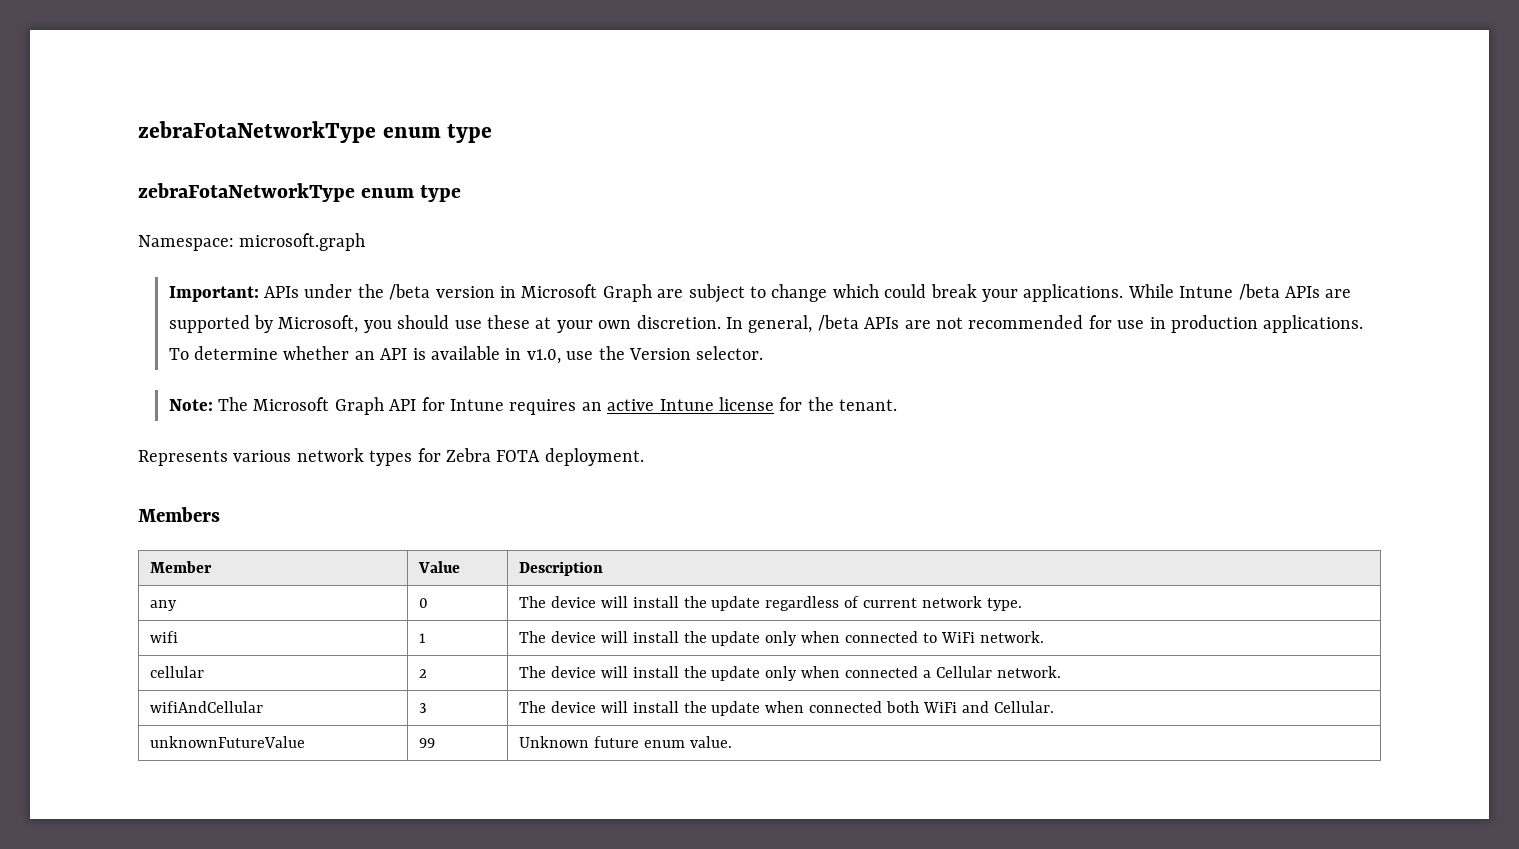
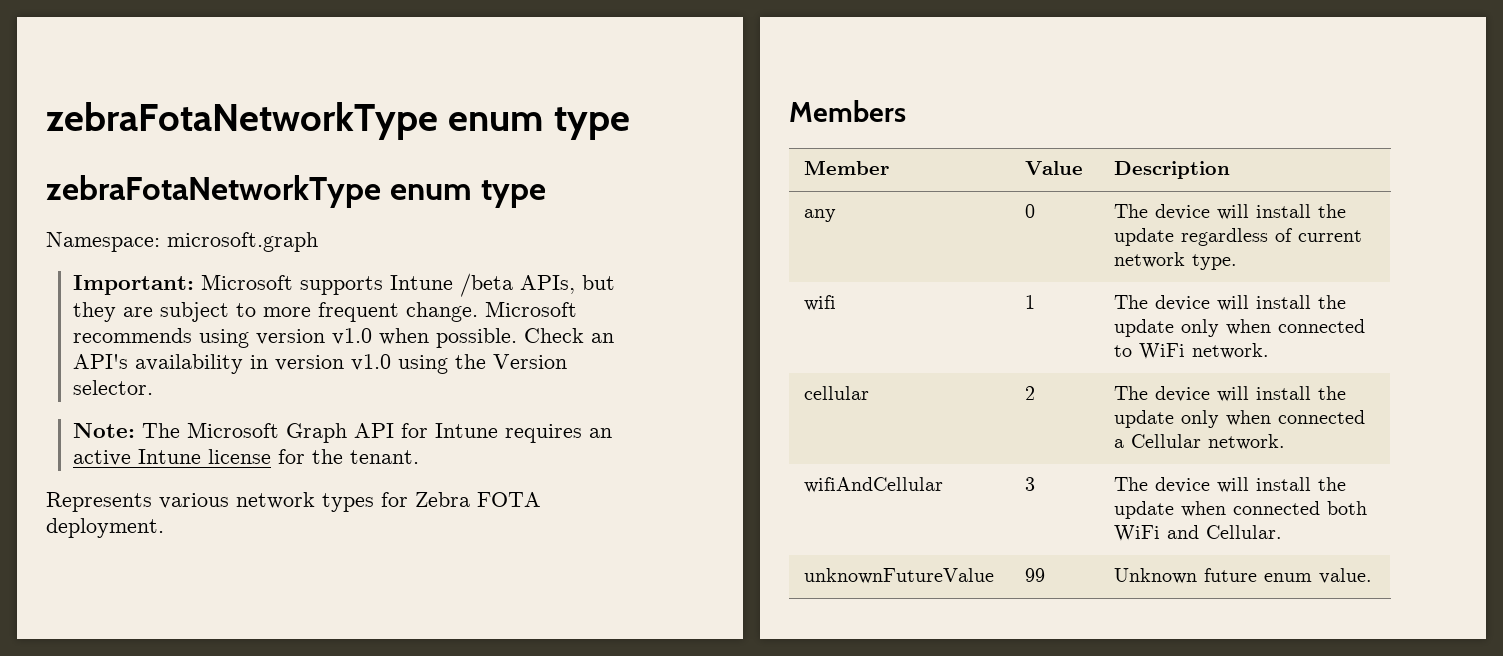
[263,284,1352,303] [168,315,1364,333] [168,346,594,364] APIs under the /beta version in Microsoft Graph are subject to change which could break your applications. While Intune /beta APIs are supported by Microsoft, you should use these at your own discretion. In general, /beta APIs are not recommended for use in production applications. To determine whether an API is available in v1.0, use -> [201,273,616,297] [73,301,578,322] [73,328,615,348] [73,354,449,374] Microsoft supports Intune /beta APIs, but they are subject to more frequent change. Microsoft recommends using version v1.0 when possible. Check an API's availability in version v1.0 using

